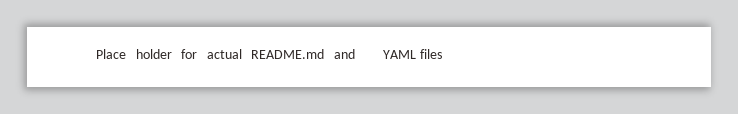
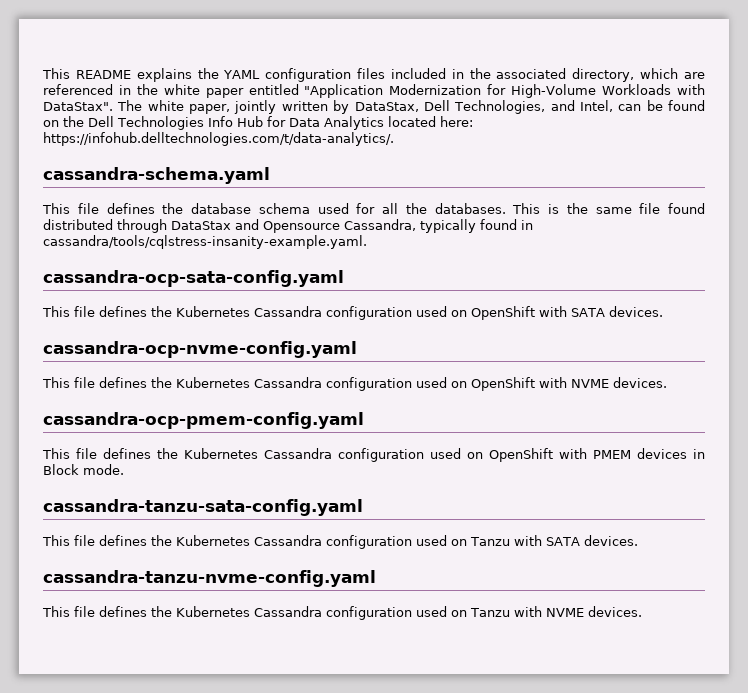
[96,49,442,59] Place holder for actual README.md and YAML files -> [42,68,705,82] [43,84,705,98] [43,100,706,114] [43,116,473,130] [43,132,394,146] [43,167,270,184] [42,203,705,214] [43,219,533,233] [43,235,367,249] [43,270,344,287] [42,306,663,320] [43,341,357,358] [42,377,667,391] [43,412,364,429] [42,448,705,462] [43,464,124,475] [43,499,363,516] [42,535,638,549] [43,570,376,587] [42,606,642,620] This README explains the YAML configuration files included in the associated directory, which are referenced in the white paper entitled "Application Modernization for High-Volume Workloads with DataStax". The white paper, jointly written by DataStax, Dell Technologies, and Intel, can be found on the Dell Technologies Info Hub for Data Analytics located here: https://infohub.delltechnologies.com/t/data-analytics/. // cassandra-schema.yaml // This file defines the database schema used for all the databases. This is the same file found distributed through DataStax and Opensource Cassandra, typically found in cassandra/tools/cqlstress-insanity-example.yaml. // cassandra-ocp-sata-config.yaml // This file defines the Kubernetes Cassandra configuration used on OpenShift with SATA devices. // cassandra-ocp-nvme-config.yaml // This file defines the Kubernetes Cassandra configuration used on OpenShift with NVME devices. // cassandra-ocp-pmem-config.yaml // This file defines the Kubernetes Cassandra configuration used on OpenShift with PMEM devices in Block mode. // cassandra-tanzu-sata-config.yaml // This file defines the Kubernetes Cassandra configuration used on Tanzu with SATA devices. // cassandra-tanzu-nvme-config.yaml // This file defines the Kubernetes Cassandra configuration used on Tanzu with NVME devices.

